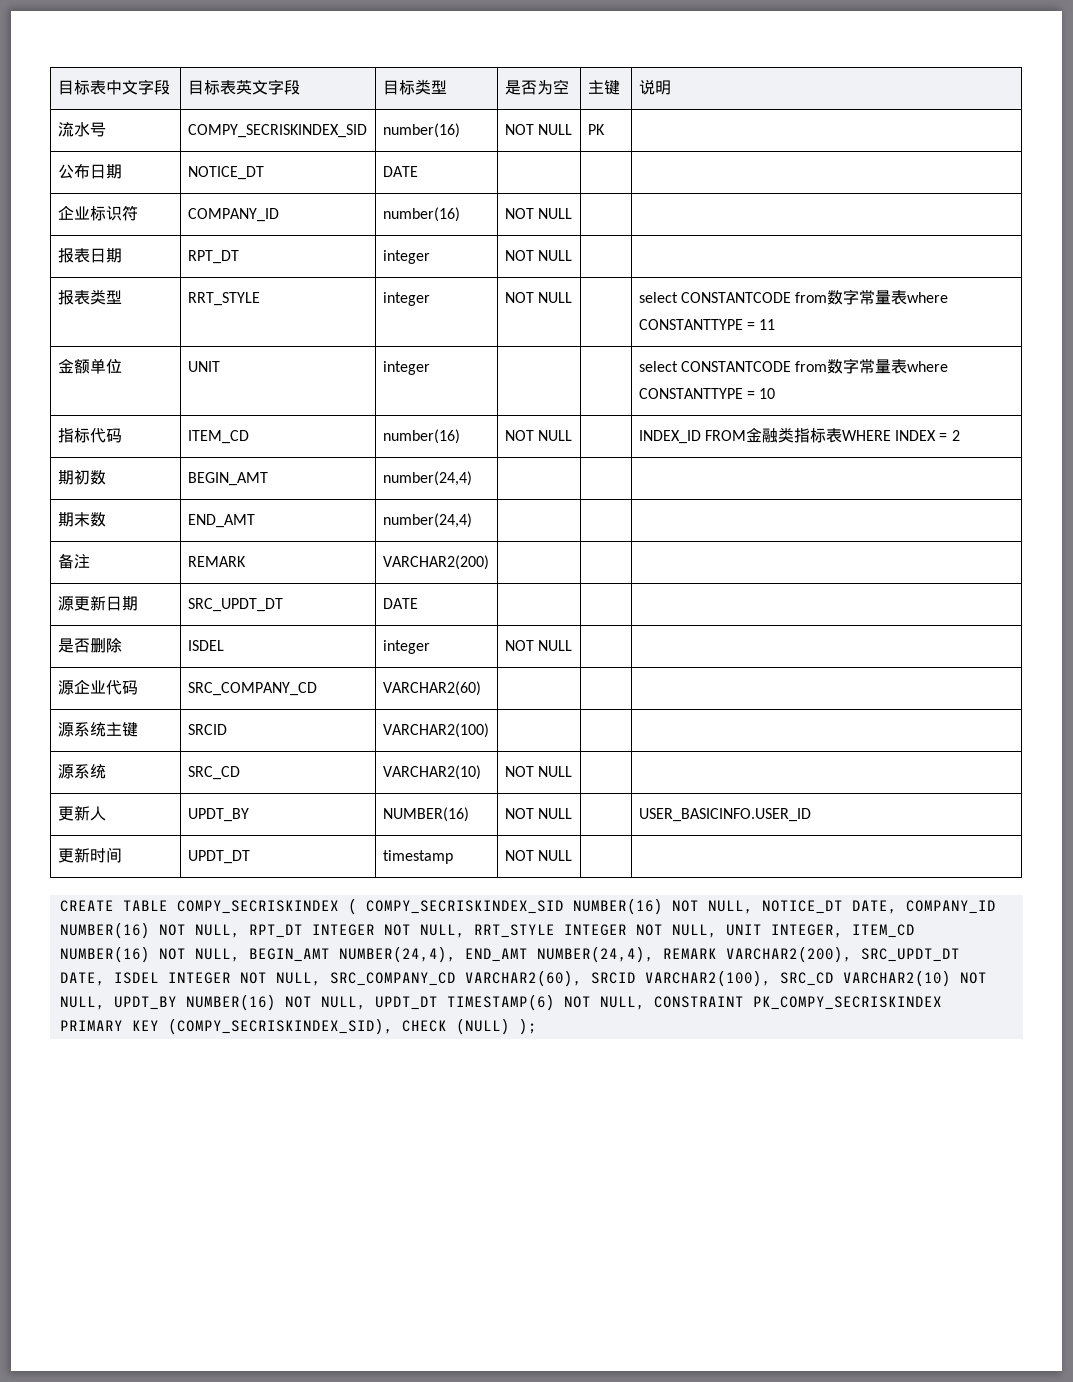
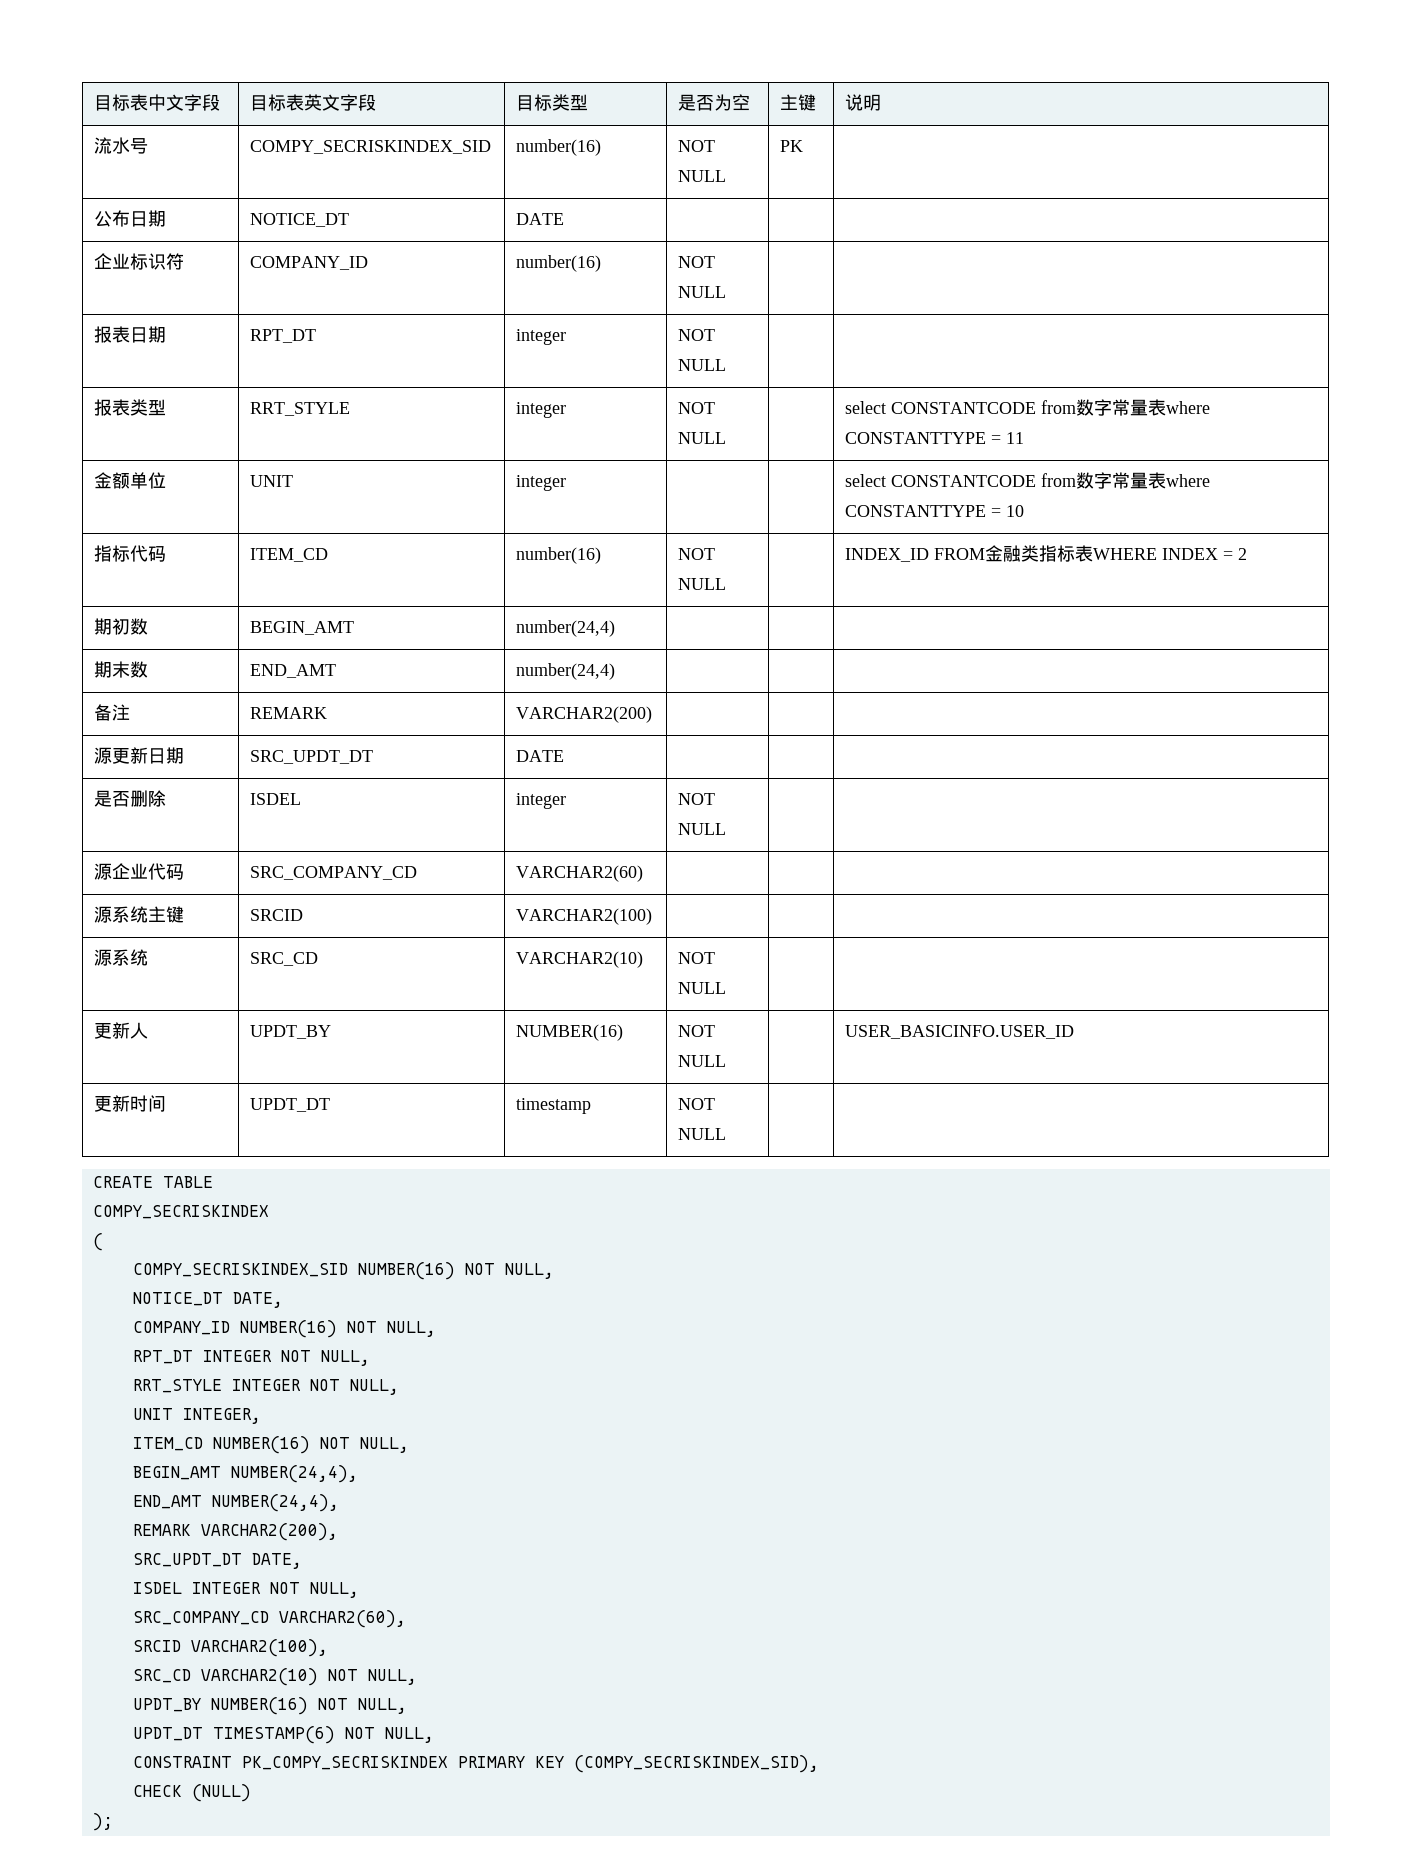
(168, 905) none -> (213, 1182) //
(339, 907) none -> (269, 1212) //
(357, 906) none -> (103, 1242) //
(753, 907) none -> (554, 1271) //
(897, 907) none -> (283, 1300) //
(240, 931) none -> (436, 1329) //
(465, 931) none -> (370, 1358) //
(717, 931) none -> (399, 1387) //
(843, 931) none -> (261, 1416) //
(240, 955) none -> (409, 1445) //
(456, 954) none -> (358, 1474) //
(654, 954) none -> (339, 1503) //
(852, 954) none -> (338, 1532) //
(105, 979) none -> (302, 1561) //
(321, 979) none -> (359, 1590) //
(582, 978) none -> (406, 1619) //
(771, 978) none -> (328, 1648) //
(105, 1003) none -> (417, 1677) //
(366, 1003) none -> (407, 1706) //
(645, 1003) none -> (434, 1735) //
(393, 1026) none -> (819, 1764) //
(510, 1026) none -> (251, 1793) //

